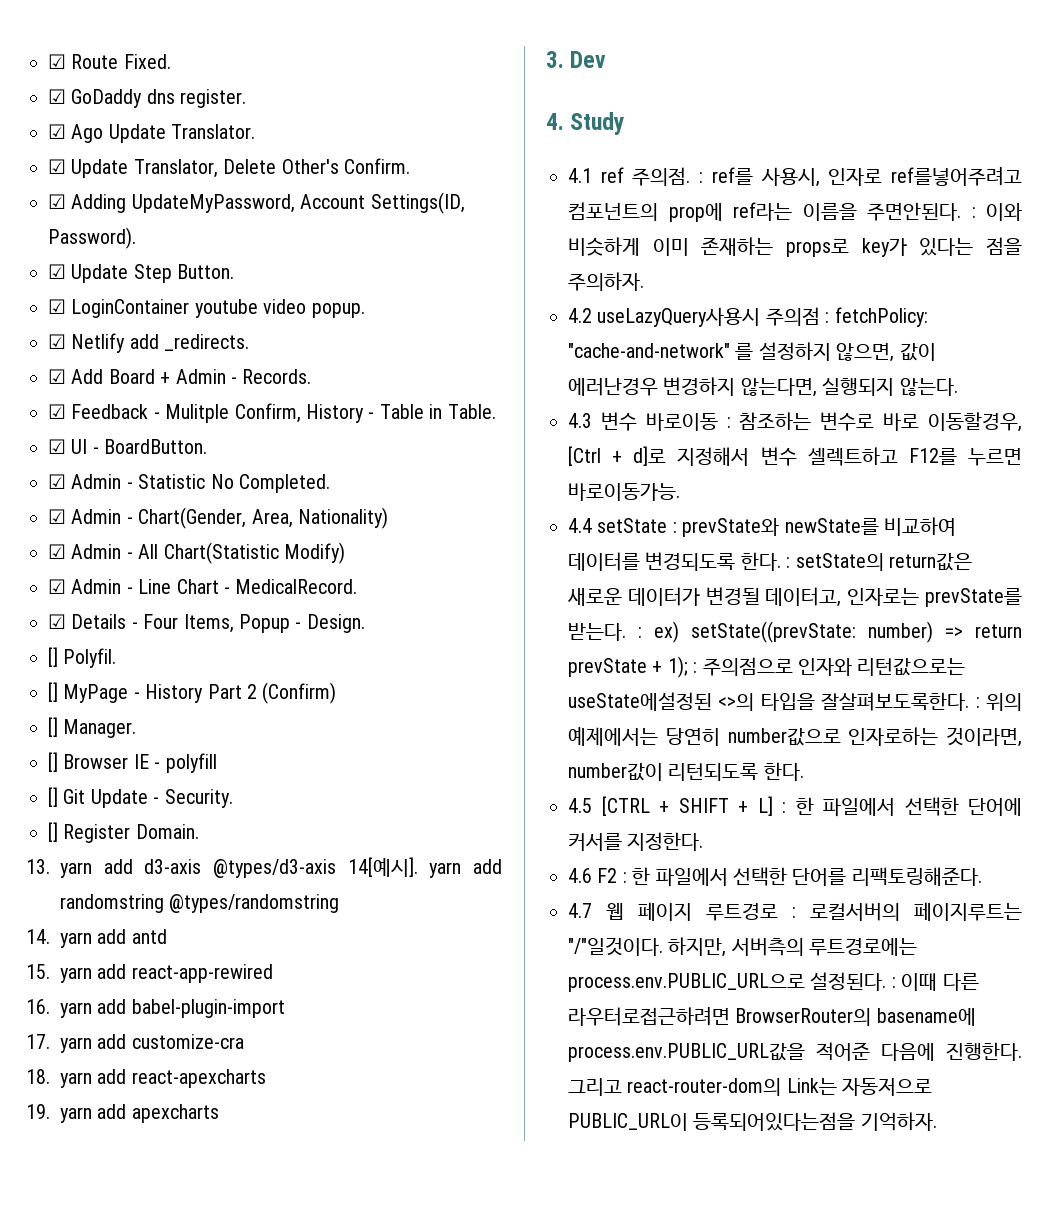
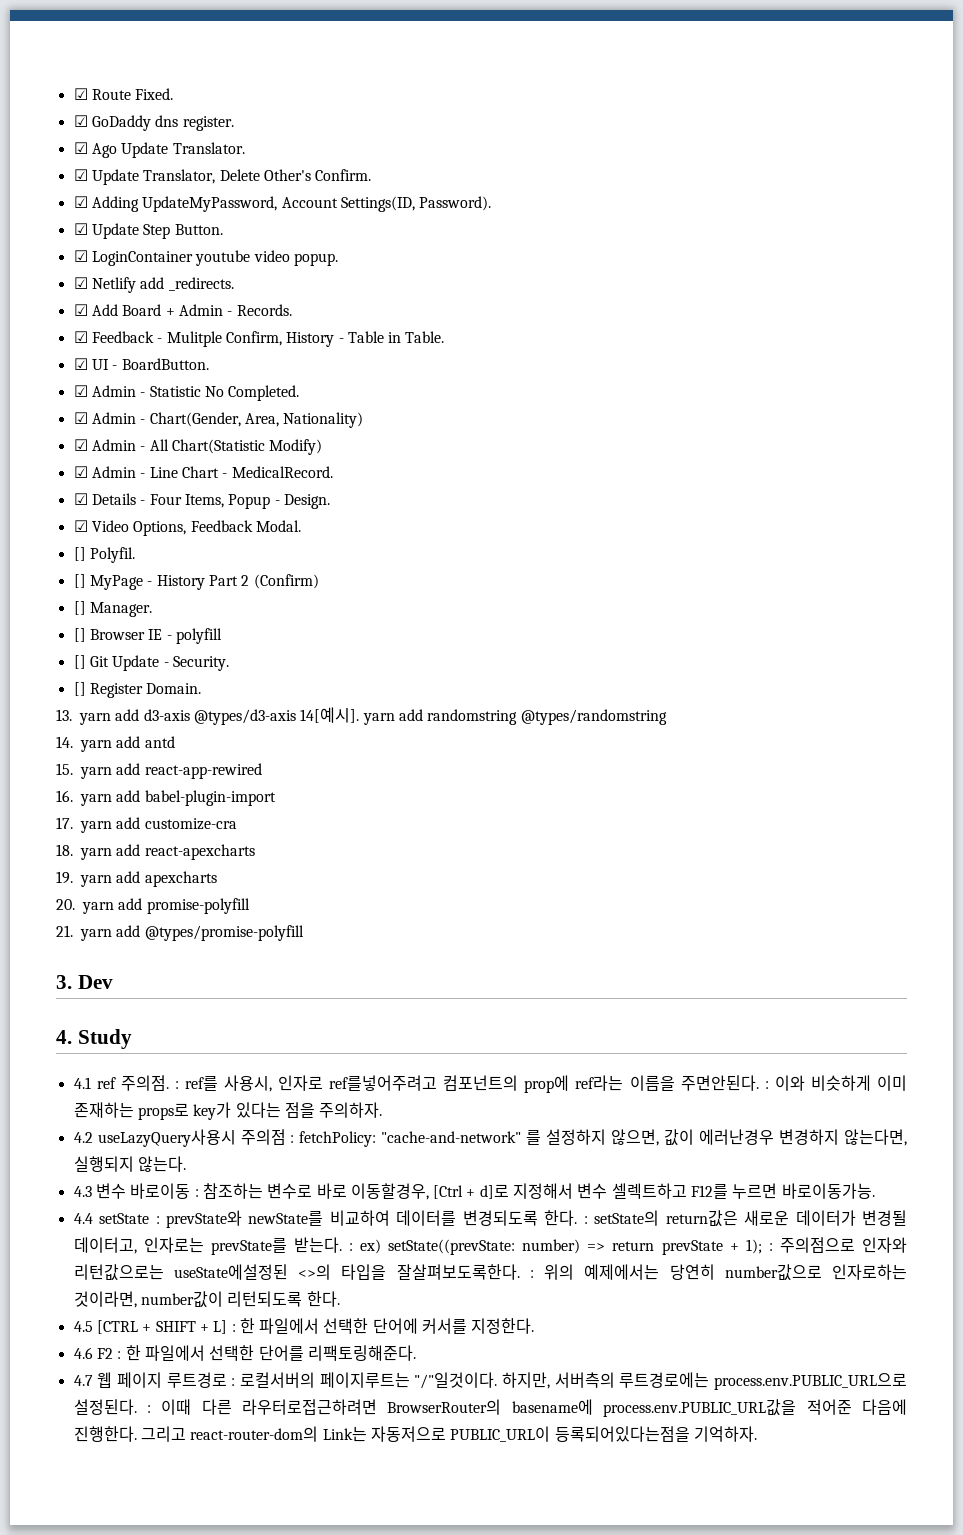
(365, 623) none -> [73,520,301,536] // ☑ Video Options, Feedback Modal.
(219, 1113) none -> [56,898,250,914] [56,925,304,941] // 20. yarn add promise-polyfill // 21. yarn add @types/promise-polyfill

